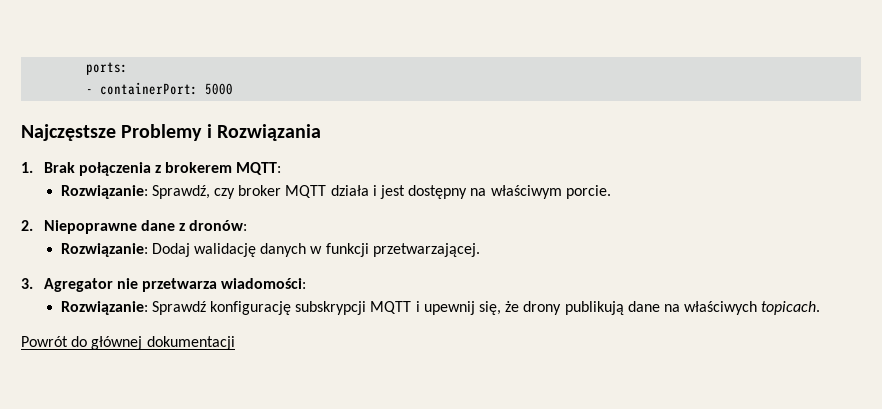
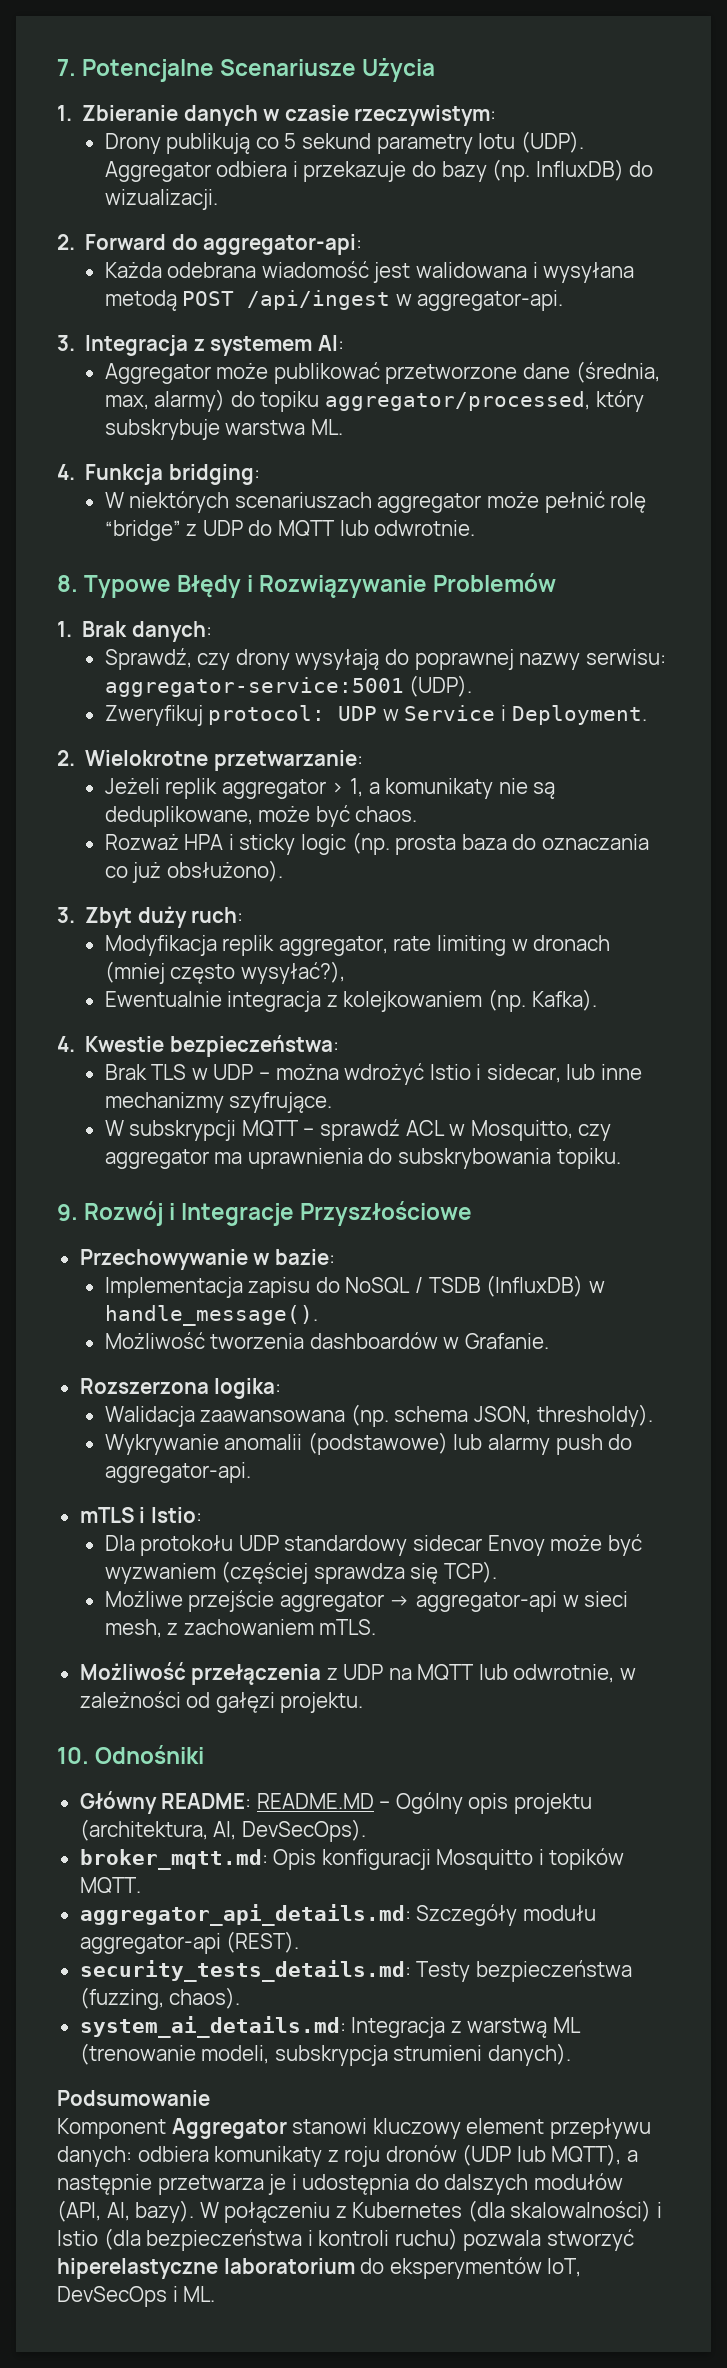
[86,62,129,75] [86,82,234,95] [21,124,321,141] [21,162,282,176] [60,185,611,199] [21,220,248,234] [60,243,480,257] [21,278,307,292] [60,301,821,315] [21,336,235,350] ports: // - containerPort: 5000 // Najczęstsze Problemy i Rozwiązania // 1. Brak połączenia z brokerem MQTT: // Rozwiązanie: Sprawdź, czy broker MQTT działa i jest dostępny na właściwym porcie. // 2. Niepoprawne dane z dronów: // Rozwiązanie: Dodaj walidację danych w funkcji przetwarzającej. // 3. Agregator nie przetwarza wiadomości: // Rozwiązanie: Sprawdź konfigurację subskrypcji MQTT i upewnij się, że drony publikują dane na właściwych topicach. // Powrót do głównej dokumentacji -> [57,58,436,82] [57,105,497,126] [104,131,584,154] [104,159,654,182] [104,189,218,210] [57,234,363,255] [104,261,635,283] [104,290,564,311] [57,335,344,356] [104,361,660,384] [104,389,644,412] [104,419,343,440] [57,464,260,485] [104,491,647,513] [104,520,476,541] [57,573,557,598] [57,621,212,642] [104,648,666,670] [104,675,473,697] [104,705,647,726] [57,750,363,771] [104,778,556,799] [104,805,418,827] [104,832,649,855] [104,860,283,883] [57,906,244,928] [104,935,611,956] [104,961,345,984] [104,989,597,1012] [57,1035,339,1057] [104,1063,642,1085] [104,1092,333,1113] [104,1119,612,1141] [104,1148,621,1169] [57,1201,473,1226] [79,1249,335,1270] [104,1275,605,1298] [104,1305,318,1326] [104,1332,549,1349] [79,1378,282,1399] [104,1404,653,1427] [104,1432,633,1455] [104,1462,251,1483] [79,1507,202,1523] [104,1534,642,1556] [104,1561,497,1584] [104,1590,629,1612] [104,1619,377,1638] [79,1662,636,1685] [79,1691,364,1713] [57,1745,205,1764] [79,1791,592,1814] [79,1819,366,1842] [79,1848,625,1870] [79,1877,141,1893] [79,1904,596,1926] [79,1931,300,1954] [79,1960,632,1982] [79,1987,241,2010] [79,2016,581,2038] [79,2043,571,2066] [57,2090,210,2106] [57,2118,651,2139] [57,2144,638,2167] [57,2173,623,2195] [57,2200,662,2223] [57,2228,634,2251] [57,2257,582,2279] [57,2286,216,2307] 7. Potencjalne Scenariusze Użycia // 1. Zbieranie danych w czasie rzeczywistym: // Drony publikują co 5 sekund parametry lotu (UDP). Aggregator odbiera i przekazuje do bazy (np. InfluxDB) do wizualizacji. // 2. Forward do aggregator-api: // Każda odebrana wiadomość jest walidowana i wysyłana metodą POST /api/ingest w aggregator-api. // 3. Integracja z systemem AI: // Aggregator może publikować przetworzone dane (średnia, max, alarmy) do topiku aggregator/processed, który subskrybuje warstwa ML. // 4. Funkcja bridging: // W niektórych scenariuszach aggregator może pełnić rolę “bridge” z UDP do MQTT lub odwrotnie. // 8. Typowe Błędy i Rozwiązywanie Problemów // 1. Brak danych: // Sprawdź, czy drony wysyłają do poprawnej nazwy serwisu: aggregator-service:5001 (UDP). // Zweryfikuj protocol: UDP w Service i Deployment. // 2. Wielokrotne przetwarzanie: // Jeżeli replik aggregator > 1, a komunikaty nie są deduplikowane, może być chaos. // Rozważ HPA i sticky logic (np. prosta baza do oznaczania co już obsłużono). // 3. Zbyt duży ruch: // Modyfikacja replik aggregator, rate limiting w dronach (mniej często wysyłać?), // Ewentualnie integracja z kolejkowaniem (np. Kafka). // 4. Kwestie bezpieczeństwa: // Brak TLS w UDP – można wdrożyć Istio i sidecar, lub inne mechanizmy szyfrujące. // W subskrypcji MQTT – sprawdź ACL w Mosquitto, czy aggregator ma uprawnienia do subskrybowania topiku. // 9. Rozwój i Integracje Przyszłościowe // Przechowywanie w bazie: // Implementacja zapisu do NoSQL / TSDB (InfluxDB) w handle_message(). // Możliwość tworzenia dashboardów w Grafanie. // Rozszerzona logika: // Walidacja zaawansowana (np. schema JSON, thresholdy). // Wykrywanie anomalii (podstawowe) lub alarmy push do aggregator-api. // mTLS i Istio: // Dla protokołu UDP standardowy sidecar Envoy może być wyzwaniem (częściej sprawdza się TCP). // Możliwe przejście aggregator → aggregator-api w sieci mesh, z zachowaniem mTLS. // Możliwość przełączenia z UDP na MQTT lub odwrotnie, w zależności od gałęzi projektu. // 10. Odnośniki // Główny README: README.MD – Ogólny opis projektu (architektura, AI, DevSecOps). // broker_mqtt.md: Opis konfiguracji Mosquitto i topików MQTT. // aggregator_api_details.md: Szczegóły modułu aggregator-api (REST). // security_tests_details.md: Testy bezpieczeństwa (fuzzing, chaos). // system_ai_details.md: Integracja z warstwą ML (trenowanie modeli, subskrypcja strumieni danych). // Podsumowanie // Komponent Aggregator stanowi kluczowy element przepływu danych: odbiera komunikaty z roju dronów (UDP lub MQTT), a następnie przetwarza je i udostępnia do dalszych modułów (API, AI, bazy). W połączeniu z Kubernetes (dla skalowalności) i Istio (dla bezpieczeństwa i kontroli ruchu) pozwala stworzyć hiperelastyczne laboratorium do eksperymentów IoT, DevSecOps i ML.

